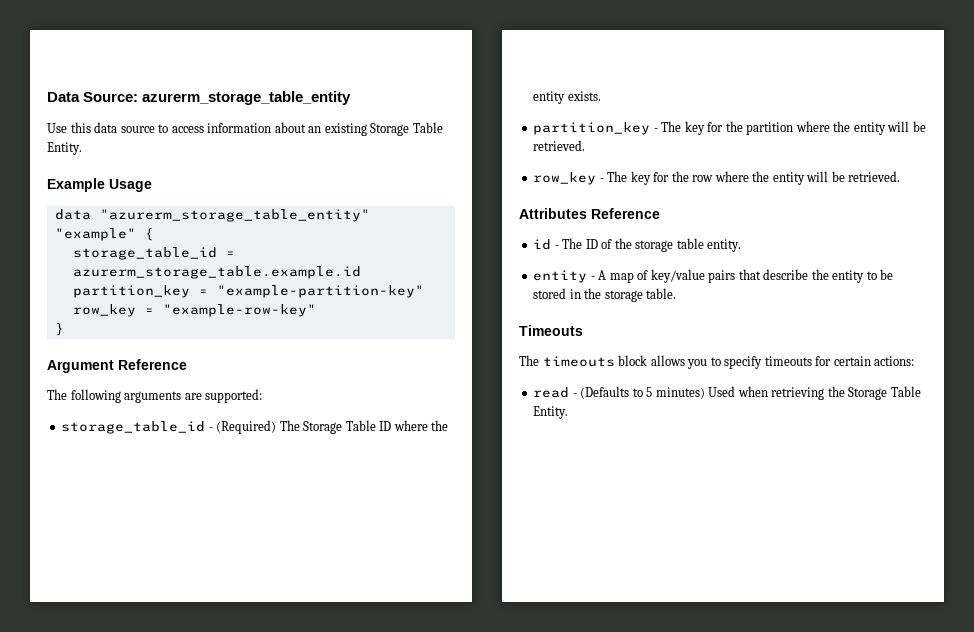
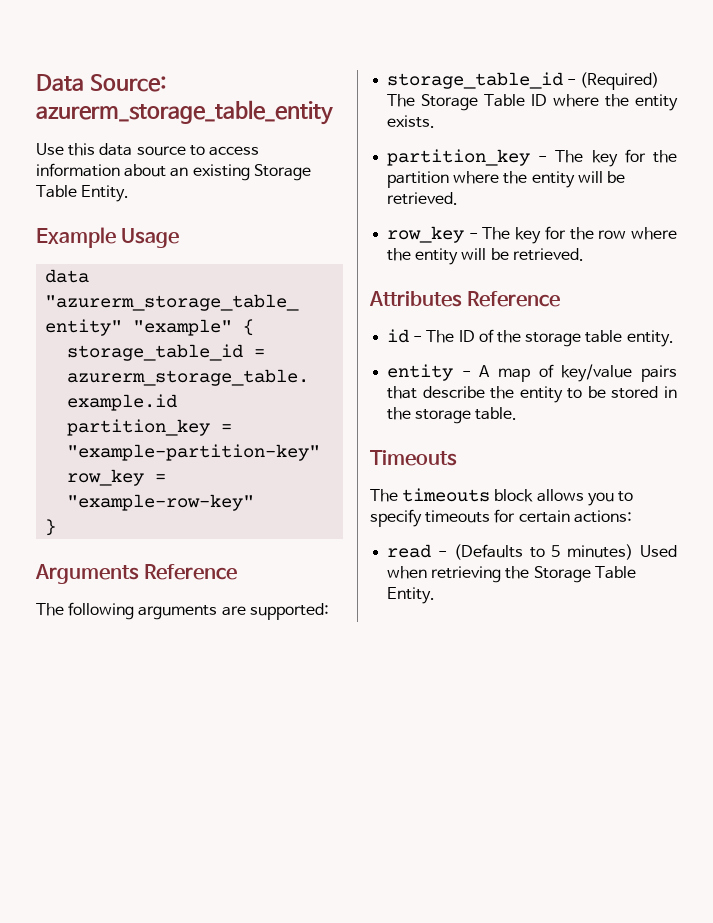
[47,360,114,373] Argument -> [35,564,139,584] Arguments

